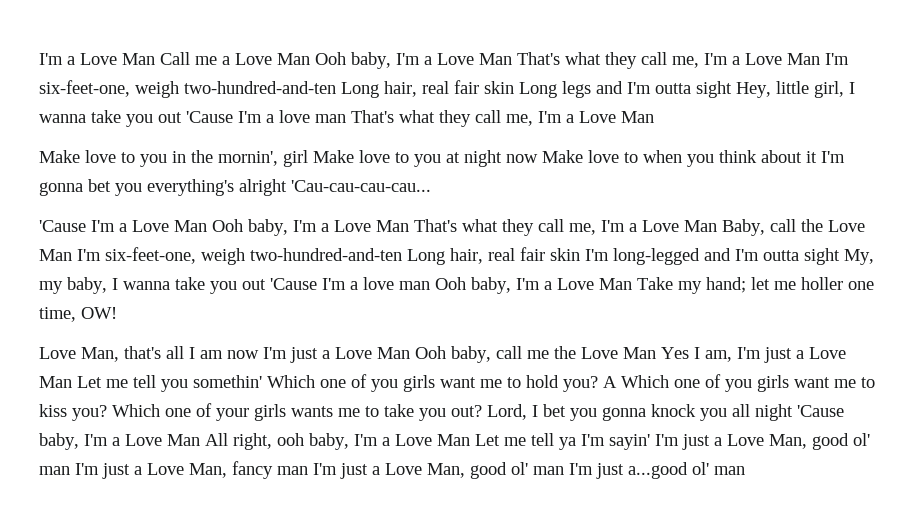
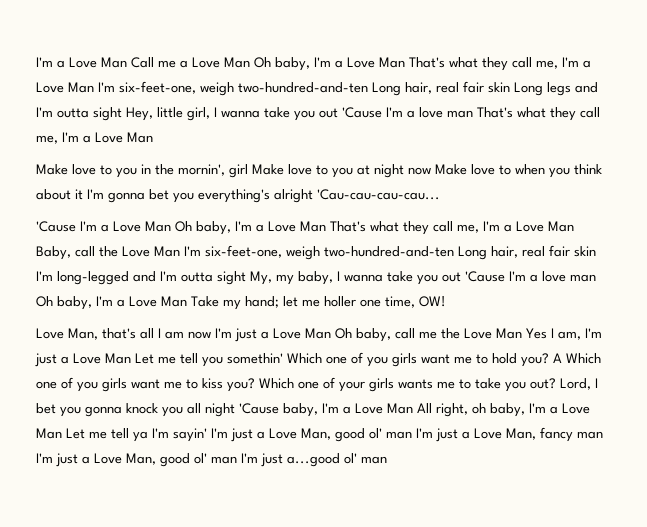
[315,52,346,65] Ooh -> [254,57,271,68] Oh
[212,219,243,232] Ooh -> [175,221,192,232] Oh
[435,277,466,290] Ooh -> [36,296,53,307] Oh
[415,346,446,359] Ooh -> [335,328,352,339] Oh
[277,433,304,446] ooh -> [472,403,486,414] oh

